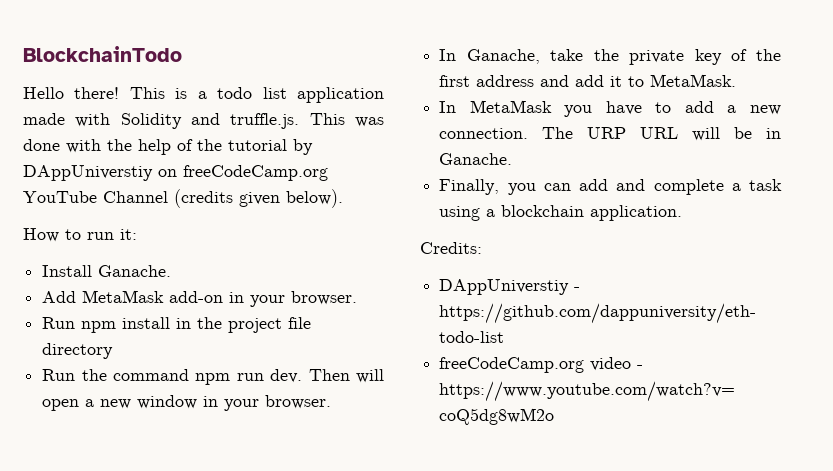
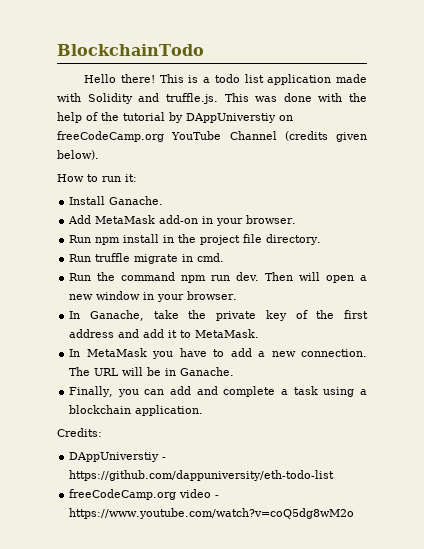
[42,343,114,359] directory -> [266,234,322,245] [69,253,225,264] directory. // Run truffle migrate in cmd.
[587,127,627,139] URP -> (91, 371) none

